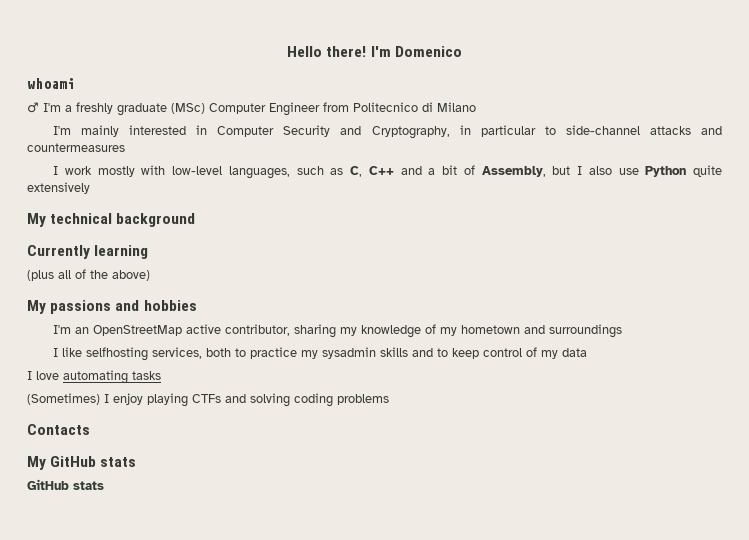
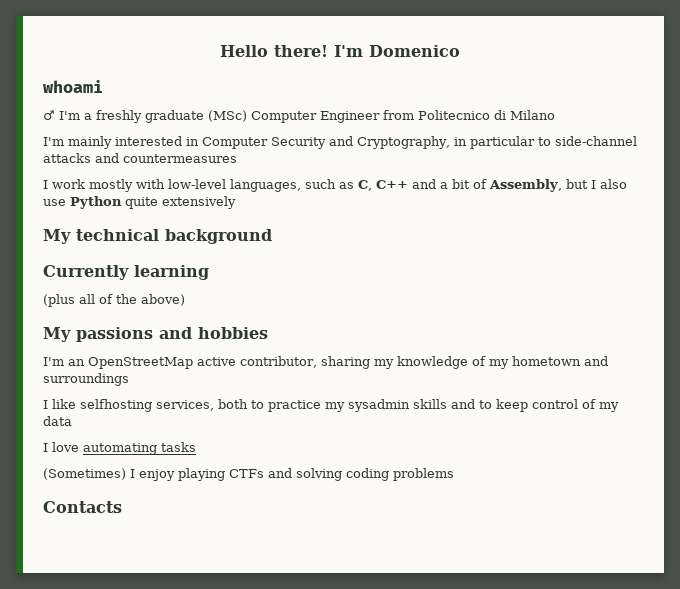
[27,456,137,470] [27,479,104,490] // My GitHub stats // GitHub stats -> (122, 507) none

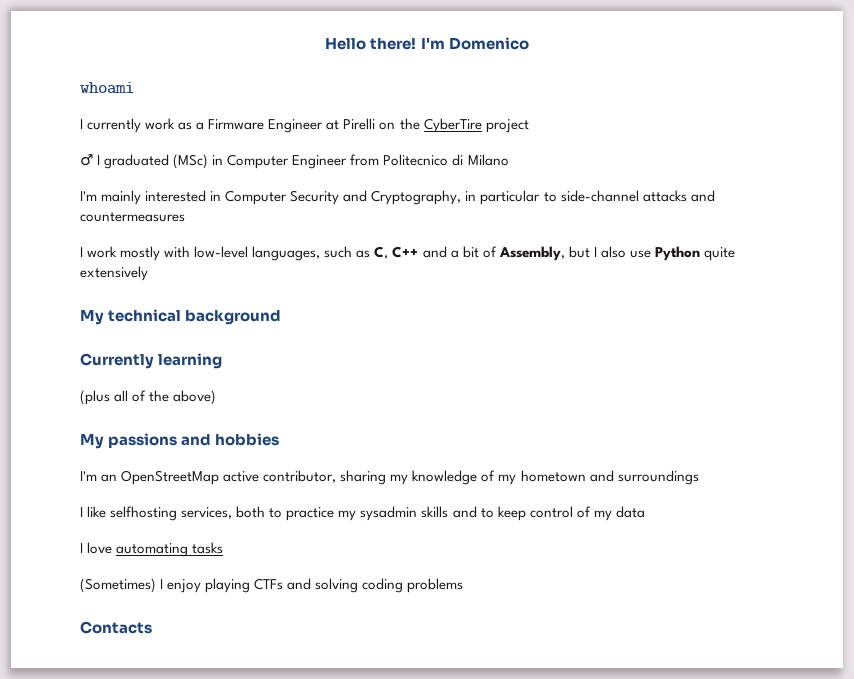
[43,110,247,123] ♂ I'm a freshly graduate (MSc) -> [80,118,529,133] [80,154,224,169] I currently work as a Firmware Engineer at Pirelli on the CyberTire project // ♂ I graduated (MSc) in

